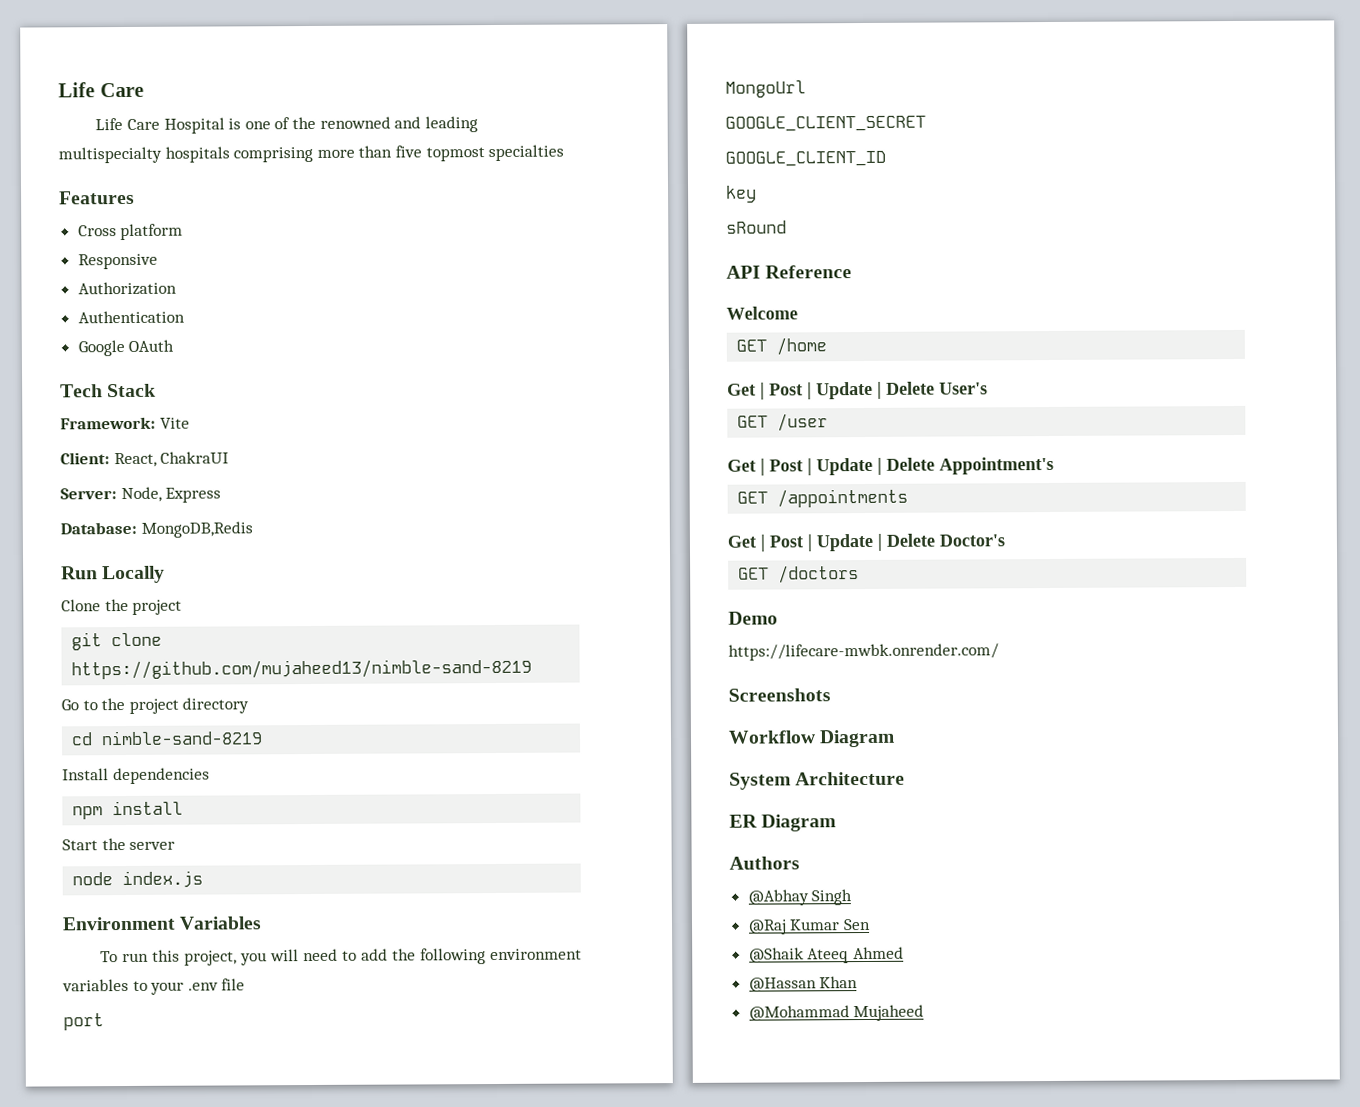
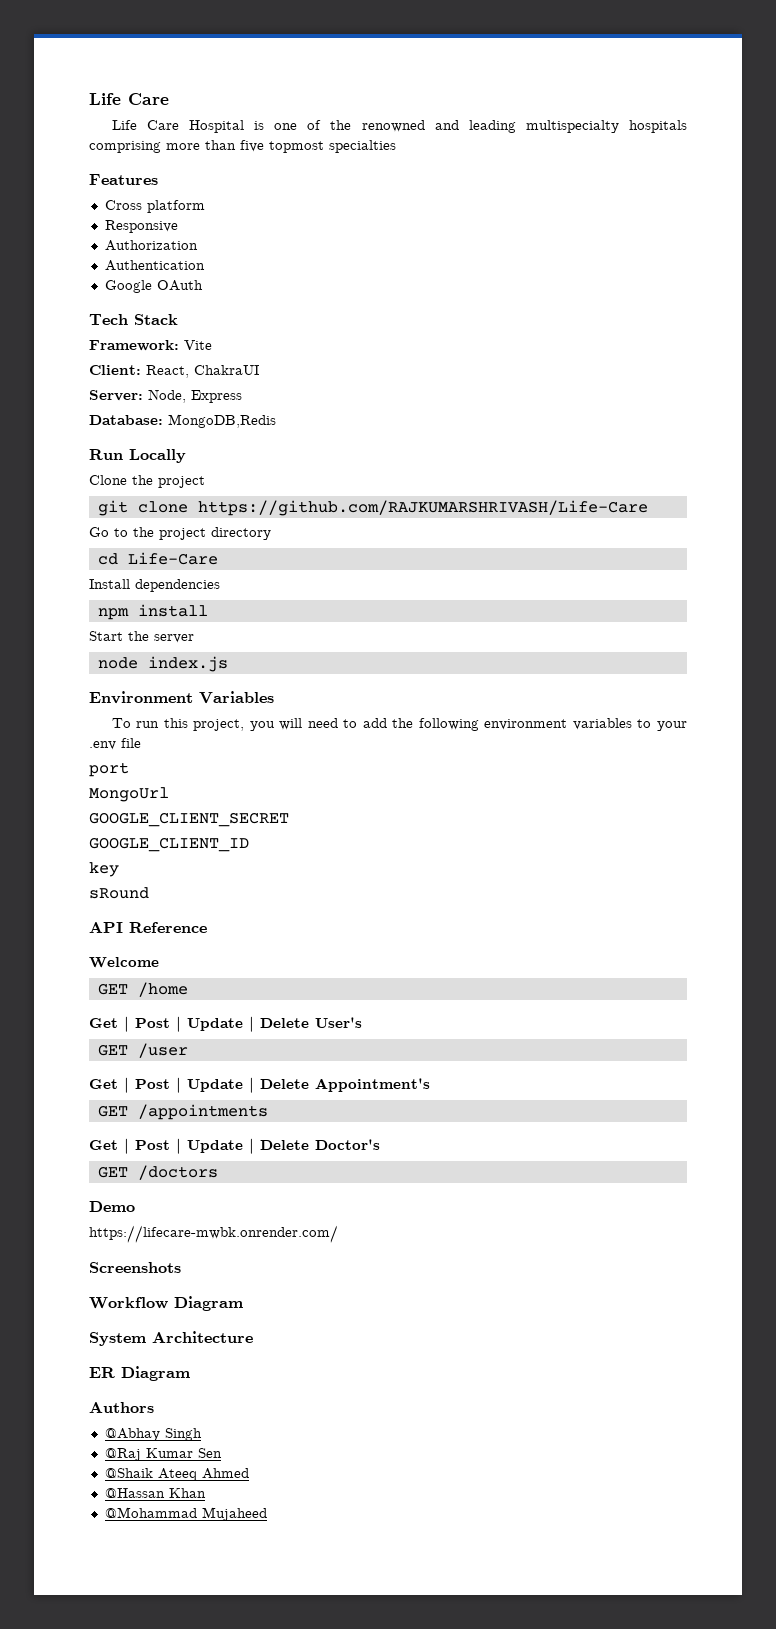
[71,658,533,680] https://github.com/mujaheed13/nimble-sand-8219 -> [197,500,648,516] https://github.com/RAJKUMARSHRIVASH/Life-Care
[101,730,264,746] nimble-sand-8219 -> [127,552,218,565] Life-Care

